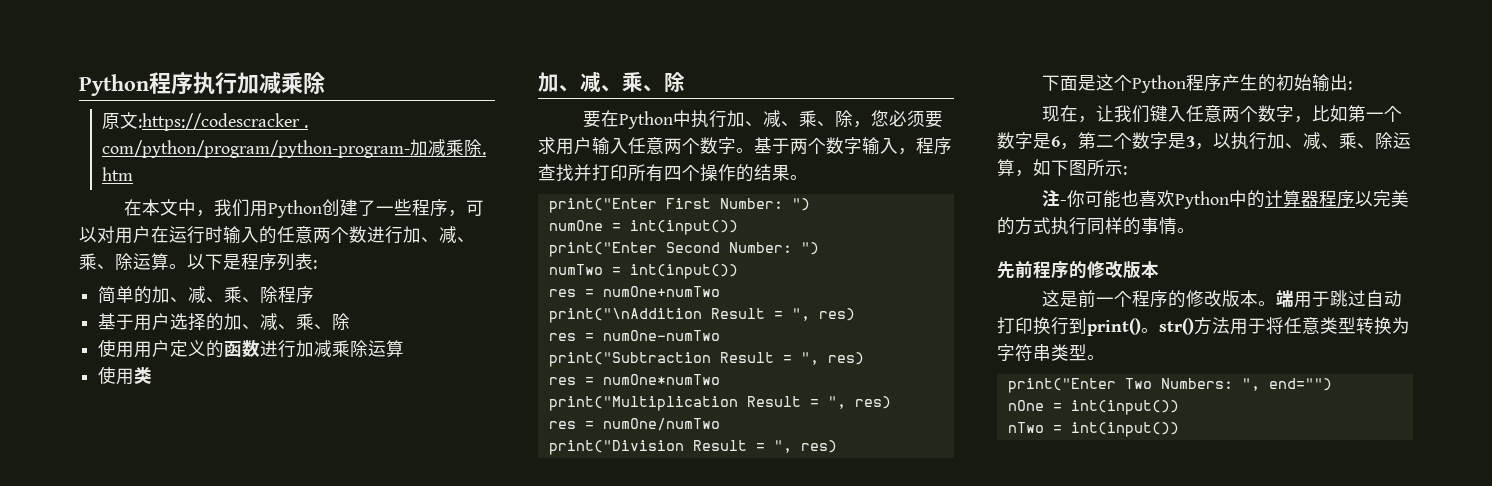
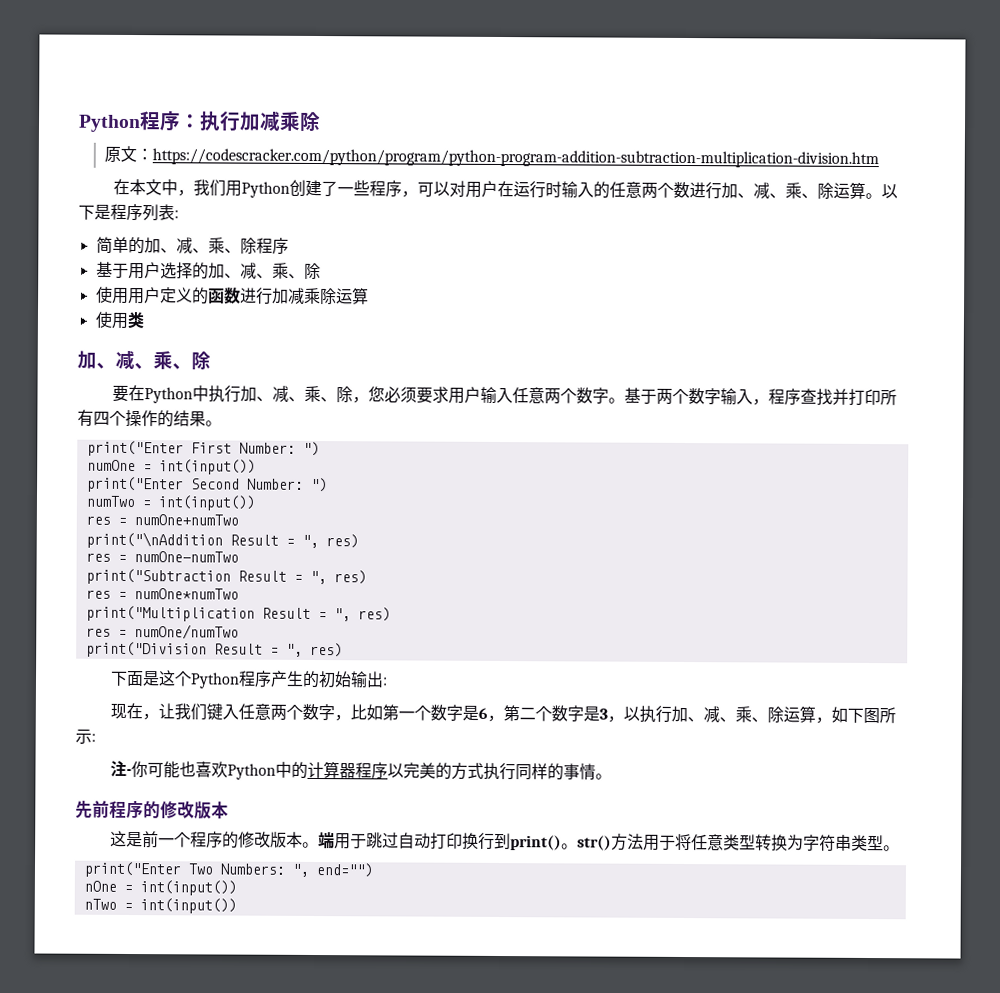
[79,72,193,96] Python程序 -> [78,111,201,133] Python程序：
[137,113,308,131] [101,139,486,158] [101,167,133,181] :https://codescracker . com/python/program/python-program-加减乘除. htm -> [135,148,879,169] ：https://codescracker.com/python/program/python-program-addition-subtraction-multiplication-division.htm

